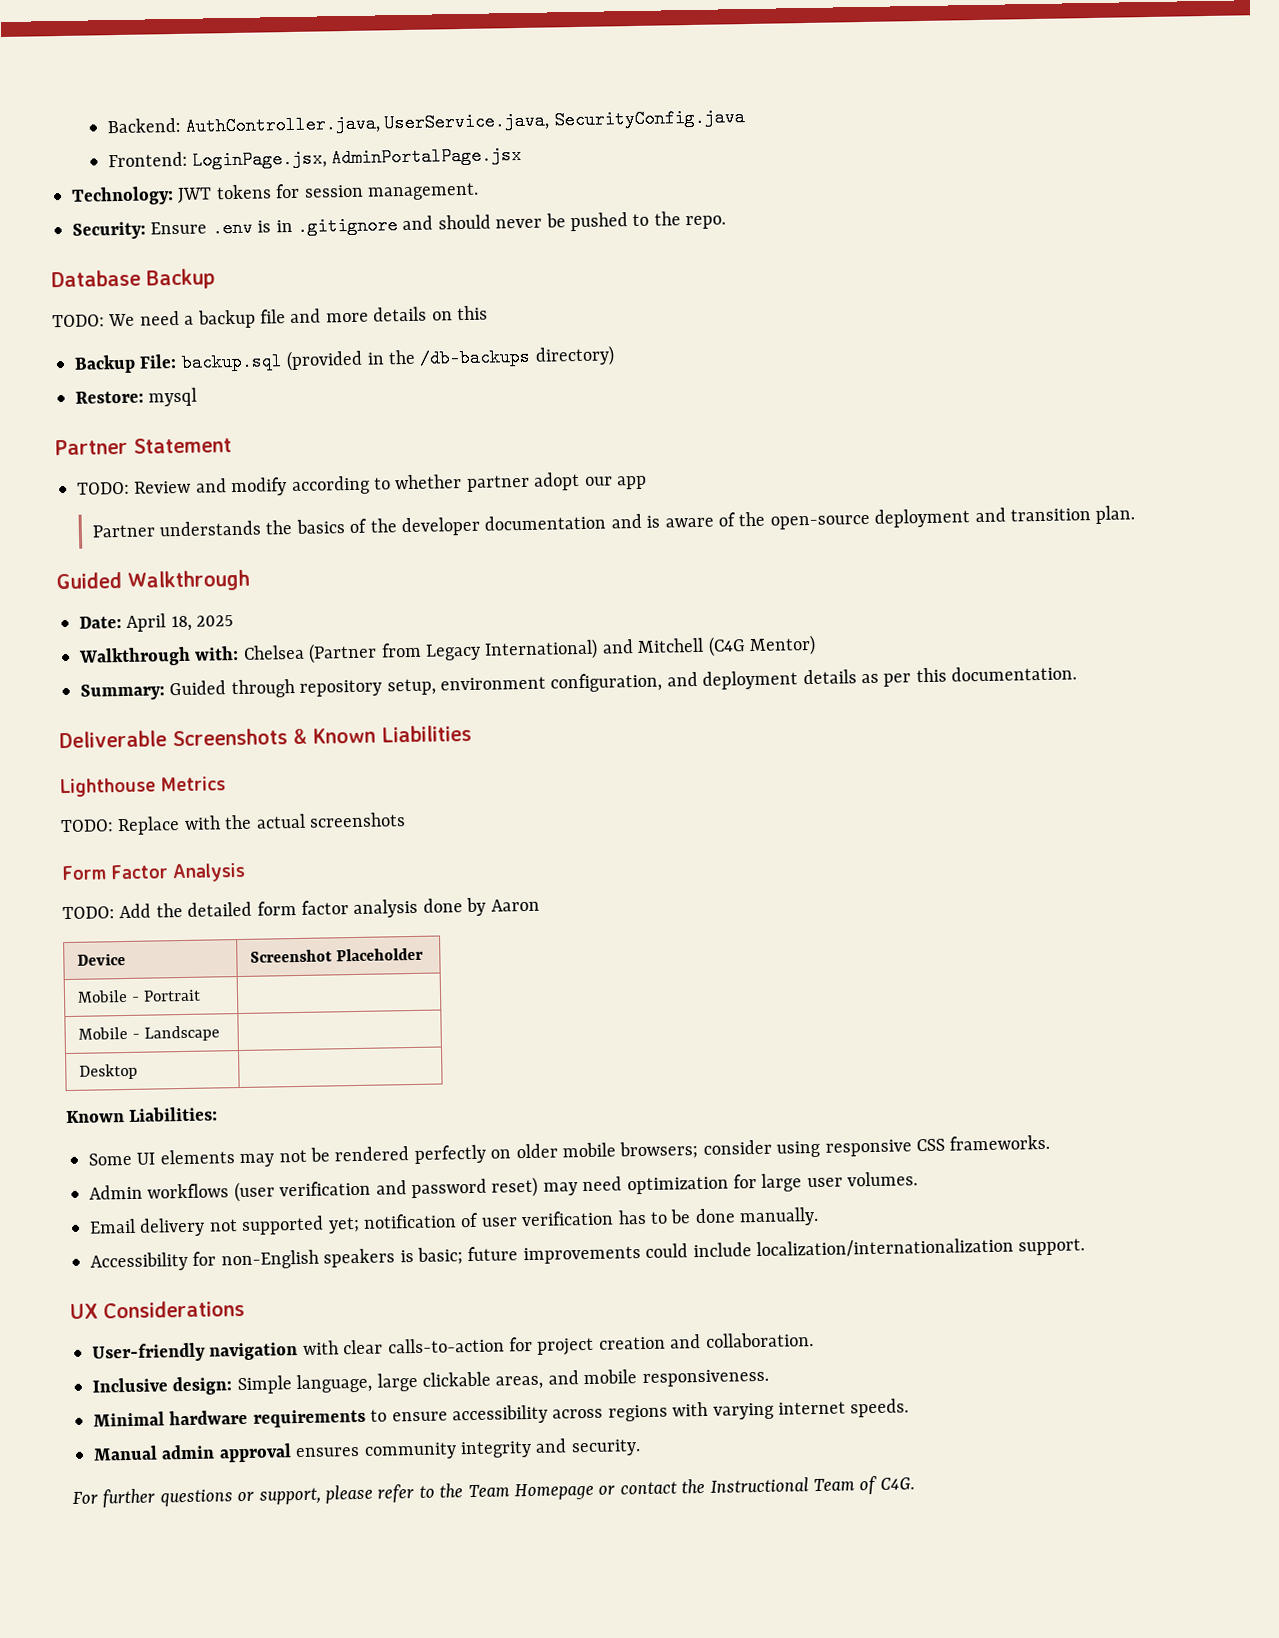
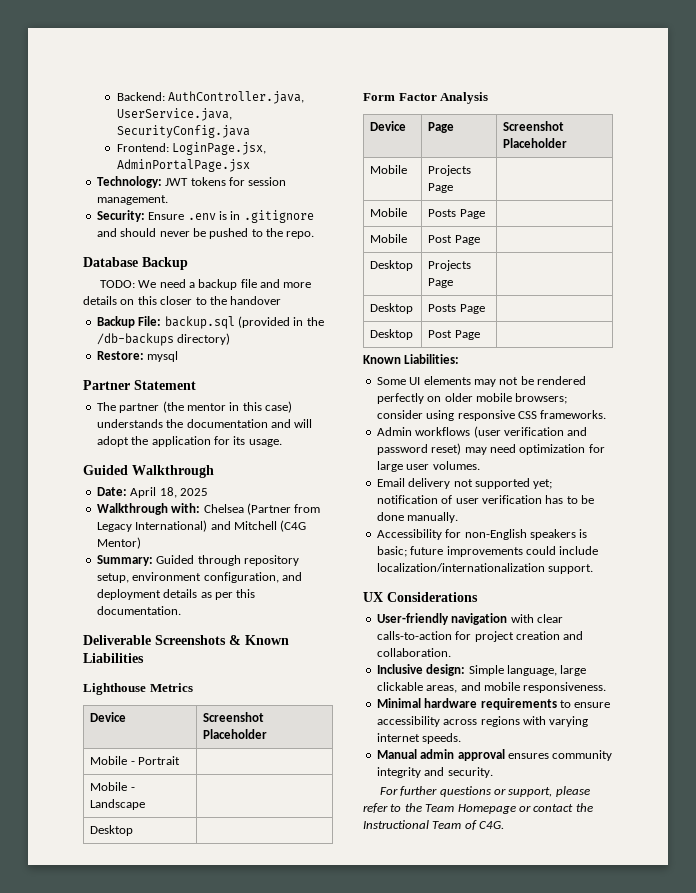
(488, 313) none -> [160,296,282,305] closer to the handover
[77,471,647,497] [91,505,1136,538] TODO: Review and modify according to whether partner adopt our app // Partner understands the basics of the developer documentation and is aware of the open-source deployment and transition plan. -> [96,401,292,413] [96,419,313,428] [96,436,282,447] The partner (the mentor in this case) understands the documentation and will adopt the application for its usage.
[60,812,406,836] [61,862,247,883] [62,897,540,920] // TODO: Replace with the actual screenshots // Form Factor Analysis // TODO: Add the detailed form factor analysis done by Aaron -> (193, 687) none
(139, 1071) none -> [363,92,489,104] [370,121,407,131] [428,122,455,133] [503,121,565,131] [503,138,568,148] [370,165,408,174] [428,165,472,176] [428,183,454,193] [370,208,408,217] [428,209,485,219] [370,234,408,243] [428,235,480,245] [370,260,414,271] [428,260,472,271] [428,278,454,288] [370,303,414,314] [428,304,485,314] [370,329,414,340] [428,330,480,340] // Form Factor Analysis // Device | Page | Screenshot Placeholder // Mobile | Projects Page | // Mobile | Posts Page | // Mobile | Post Page | // Desktop | Projects Page | // Desktop | Posts Page | // Desktop | Post Page |

